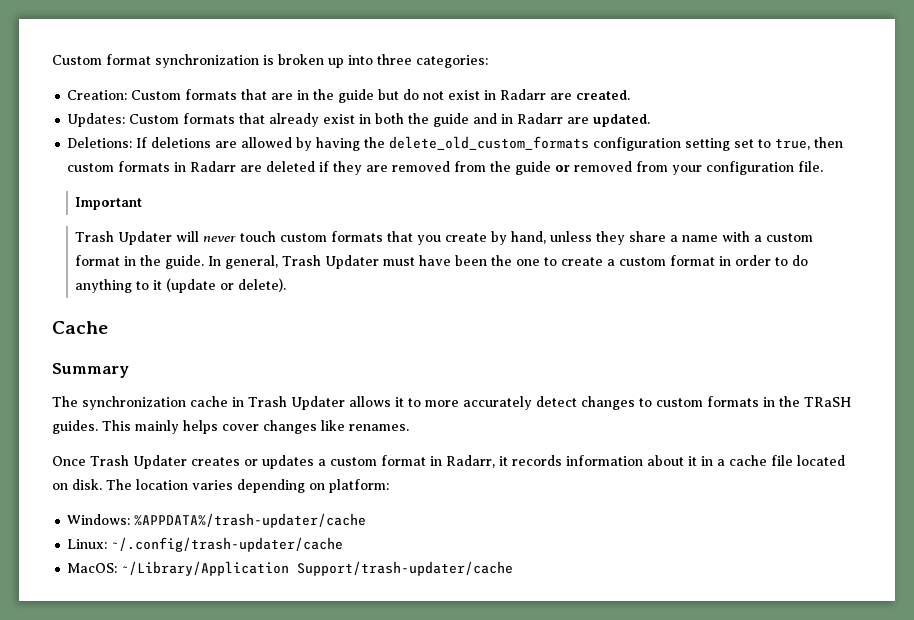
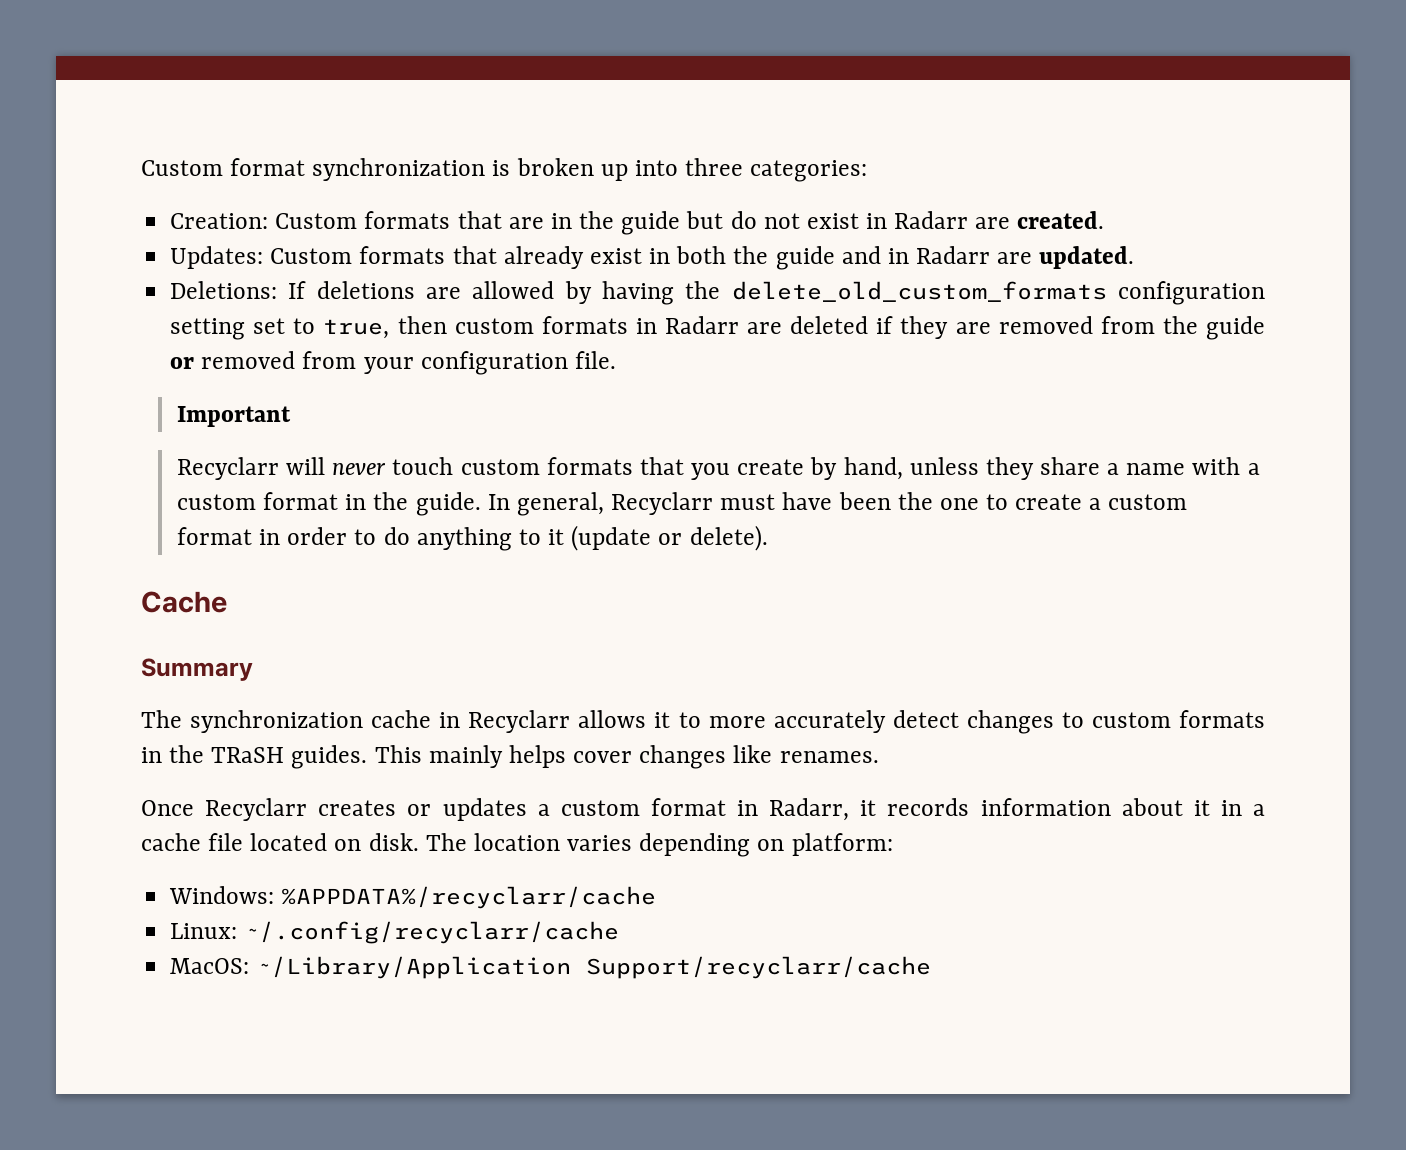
[75,231,173,245] Trash Updater -> [176,457,279,480] Recyclarr
[282,255,380,269] Trash Updater -> [611,492,714,515] Recyclarr
[248,396,345,410] Trash Updater -> [468,710,571,733] Recyclarr
[90,455,187,469] Trash Updater -> [205,798,308,821] Recyclarr
[134,513,367,528] %APPDATA%/trash-updater/cache -> [281,886,657,909] %APPDATA%/recyclarr/cache
[111,537,344,552] ~/.config/trash-updater/cache -> [244,921,620,944] ~/.config/recyclarr/cache
[297,561,514,576] Support/trash-updater/cache -> [586,956,932,979] Support/recyclarr/cache

